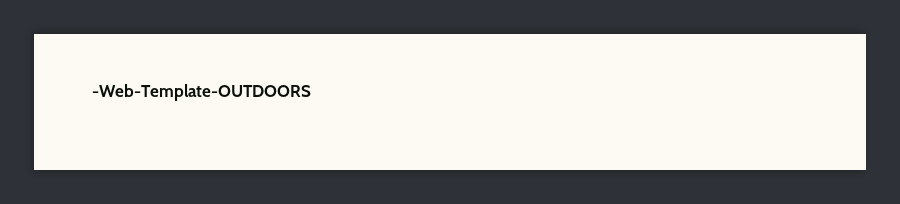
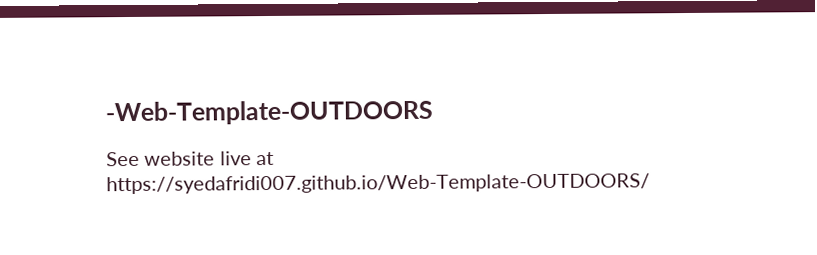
(311, 92) none -> [106,151,274,167] [106,173,650,195] // See website live at https://syedafridi007.github.io/Web-Template-OUTDOORS/

